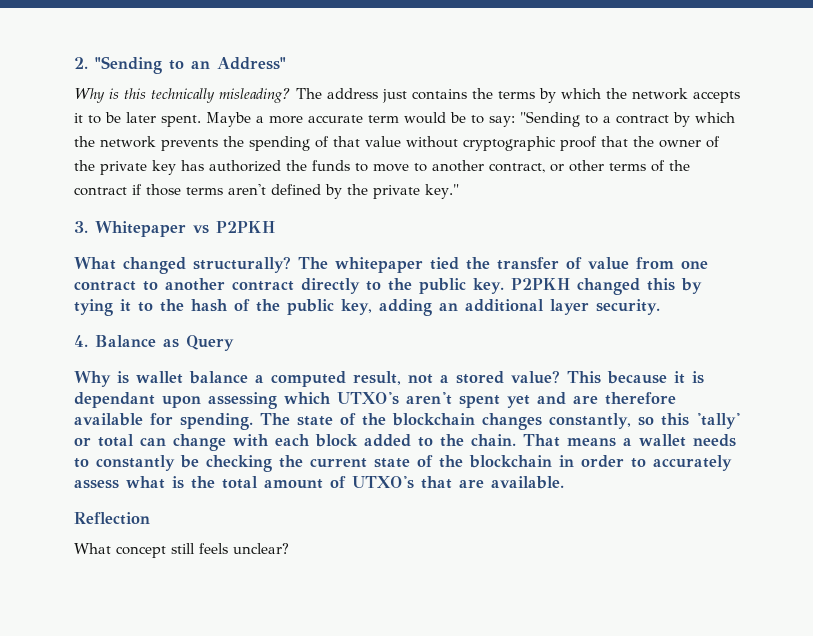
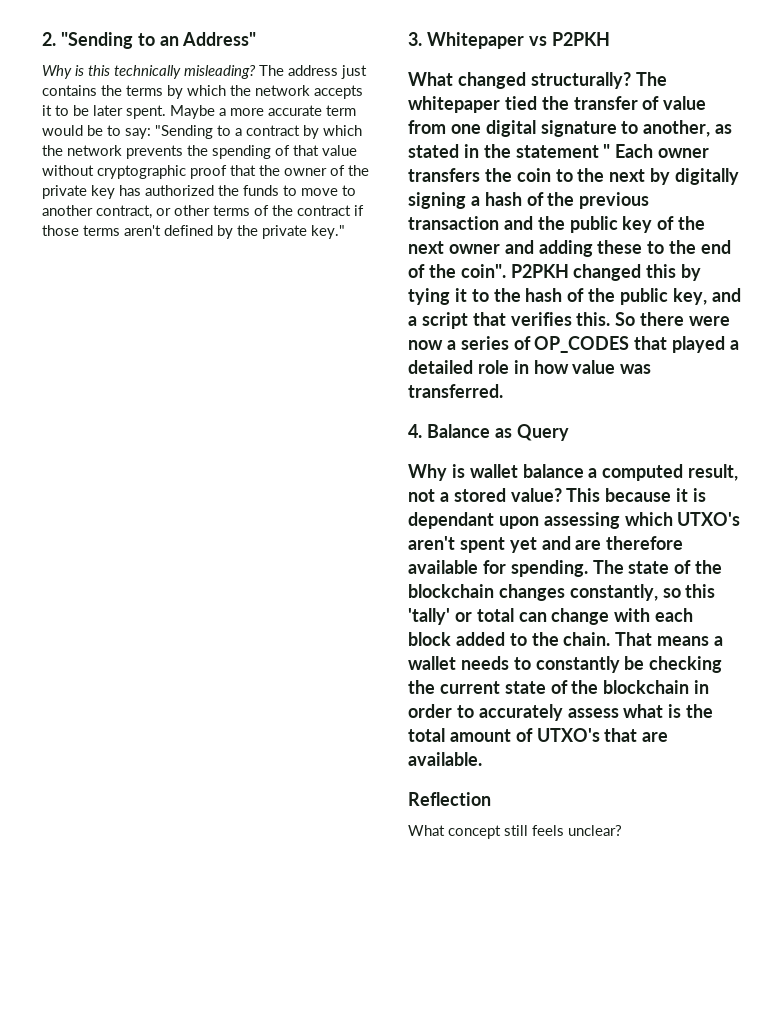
[74,278,504,294] contract to another contract directly to the public key. -> [485,120,733,137] [408,144,710,158] [408,168,740,185] [408,192,650,209] [408,216,706,233] [408,240,732,257] [408,264,506,278] digital signature to another, as stated in the statement " Each owner transfers the coin to the next by digitally signing a hash of the previous transaction and the public key of the next owner and adding these to the end of the coin".
[378,299,660,316] adding an additional layer security. -> [711,288,741,302] [408,312,731,329] [408,336,740,353] [408,360,652,374] [408,384,503,398] and a script that verifies this. So there were now a series of OP_CODES that played a detailed role in how value was transferred.

